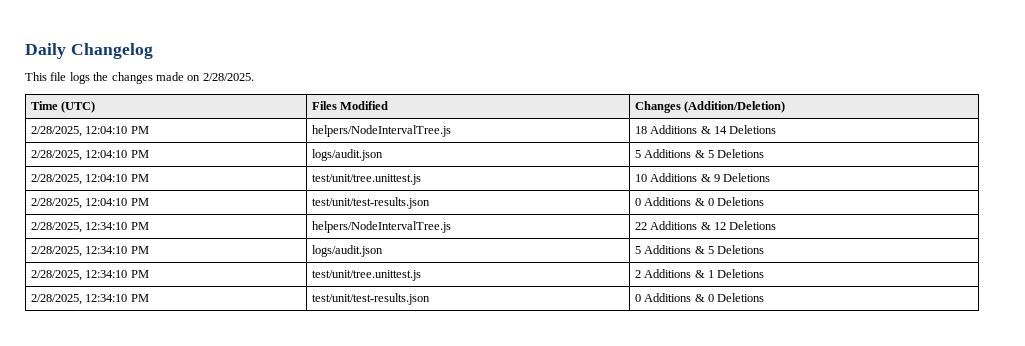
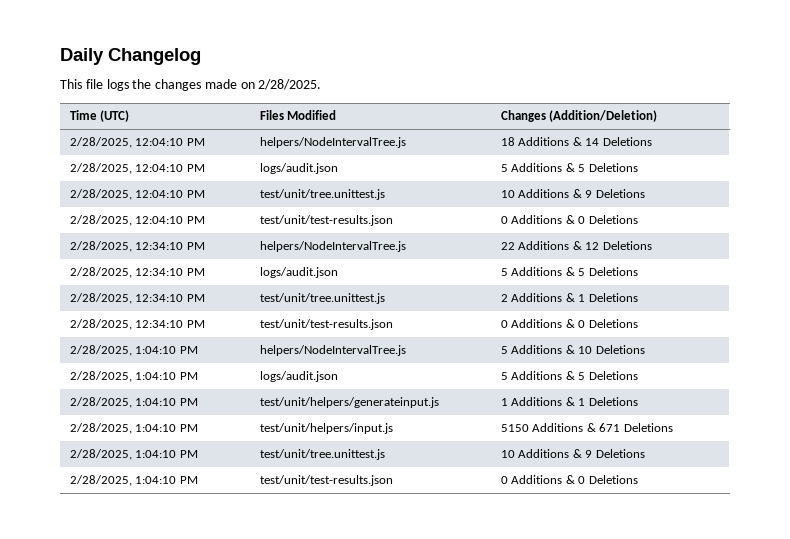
(765, 297) none -> [70,345,198,356] [260,345,407,356] [501,345,645,354] [70,371,198,382] [260,371,339,382] [501,371,638,380] [70,397,198,408] [260,397,440,408] [501,397,638,406] [70,423,198,434] [260,423,394,434] [501,423,673,432] [70,449,198,460] [260,449,386,460] [501,449,645,458] [70,475,198,486] [260,475,394,486] [501,475,638,484] // 2/28/2025, 1:04:10 PM | helpers/NodeIntervalTree.js | 5 Additions & 10 Deletions // 2/28/2025, 1:04:10 PM | logs/audit.json | 5 Additions & 5 Deletions // 2/28/2025, 1:04:10 PM | test/unit/helpers/generateinput.js | 1 Additions & 1 Deletions // 2/28/2025, 1:04:10 PM | test/unit/helpers/input.js | 5150 Additions & 671 Deletions // 2/28/2025, 1:04:10 PM | test/unit/tree.unittest.js | 10 Additions & 9 Deletions // 2/28/2025, 1:04:10 PM | test/unit/test-results.json | 0 Additions & 0 Deletions

